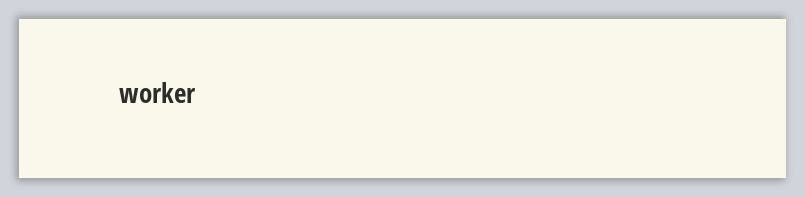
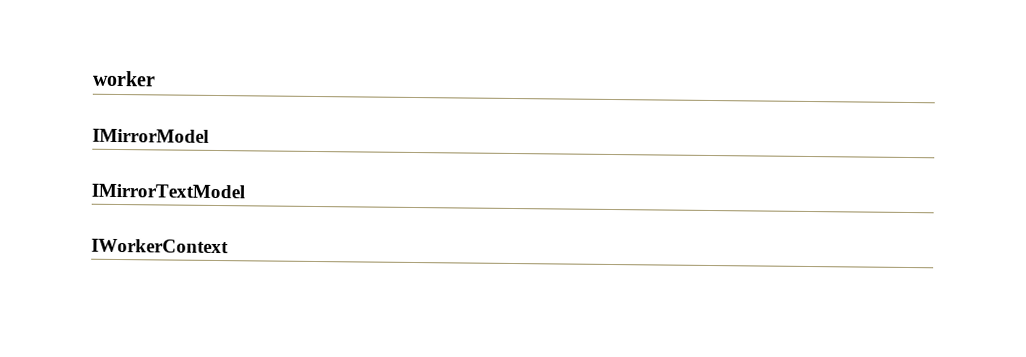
(196, 92) none -> [92,128,209,143] [91,183,245,199] [91,238,229,254] // IMirrorModel // IMirrorTextModel // IWorkerContext

